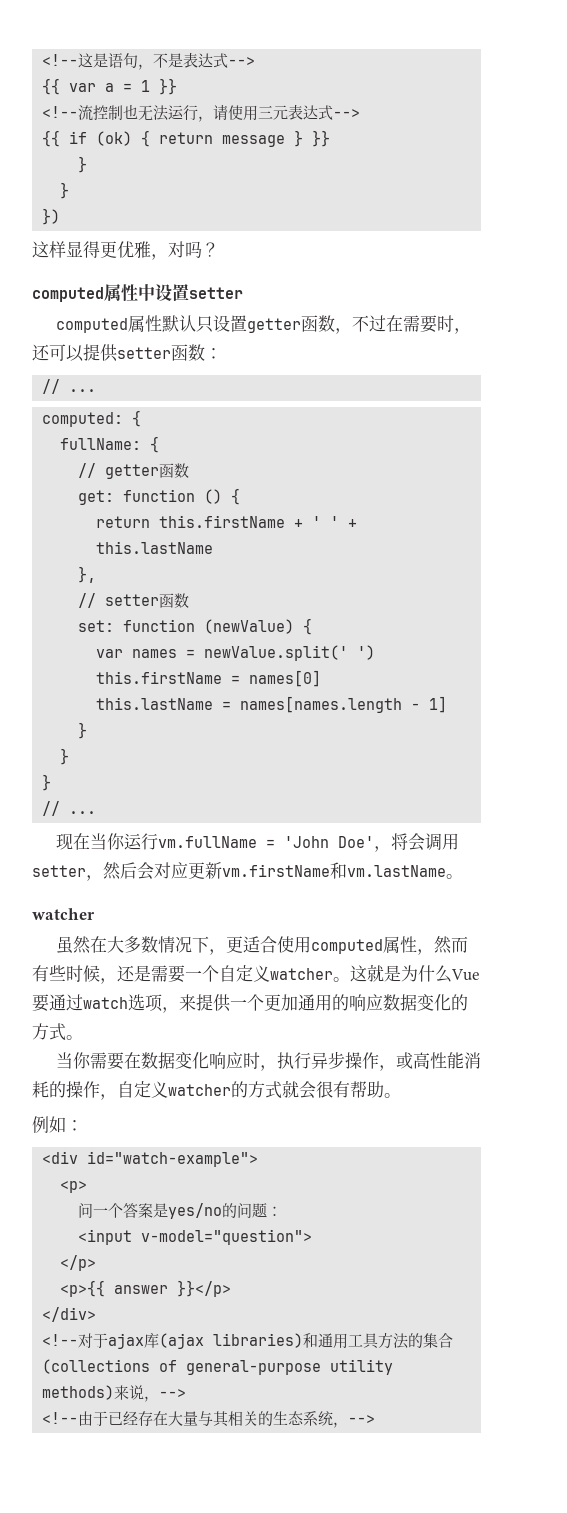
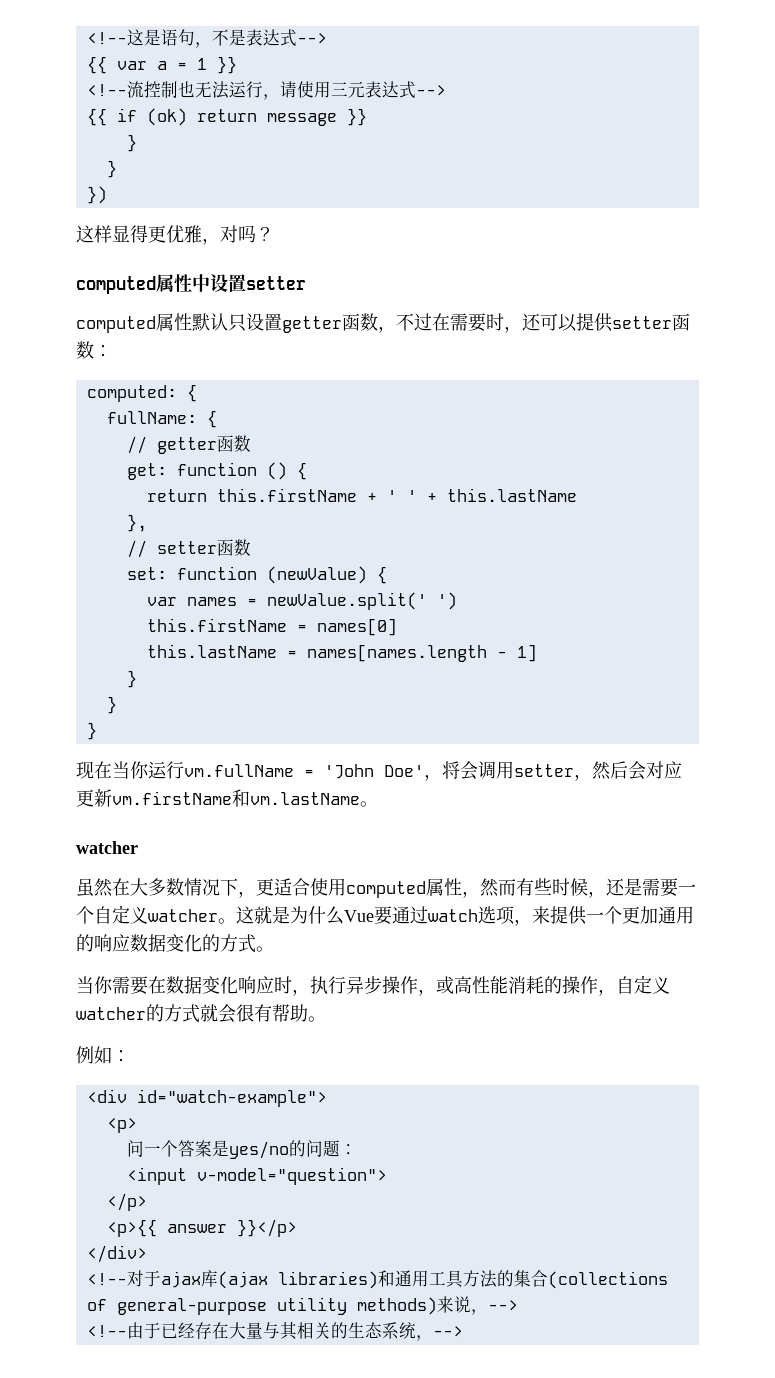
[141,130,151,147] { -> (187, 117) none
[294,130,304,147] } -> (337, 119) none
[42,379,97,394] // // ... -> (112, 351) none
[42,801,97,816] // // ... -> (97, 731) none

